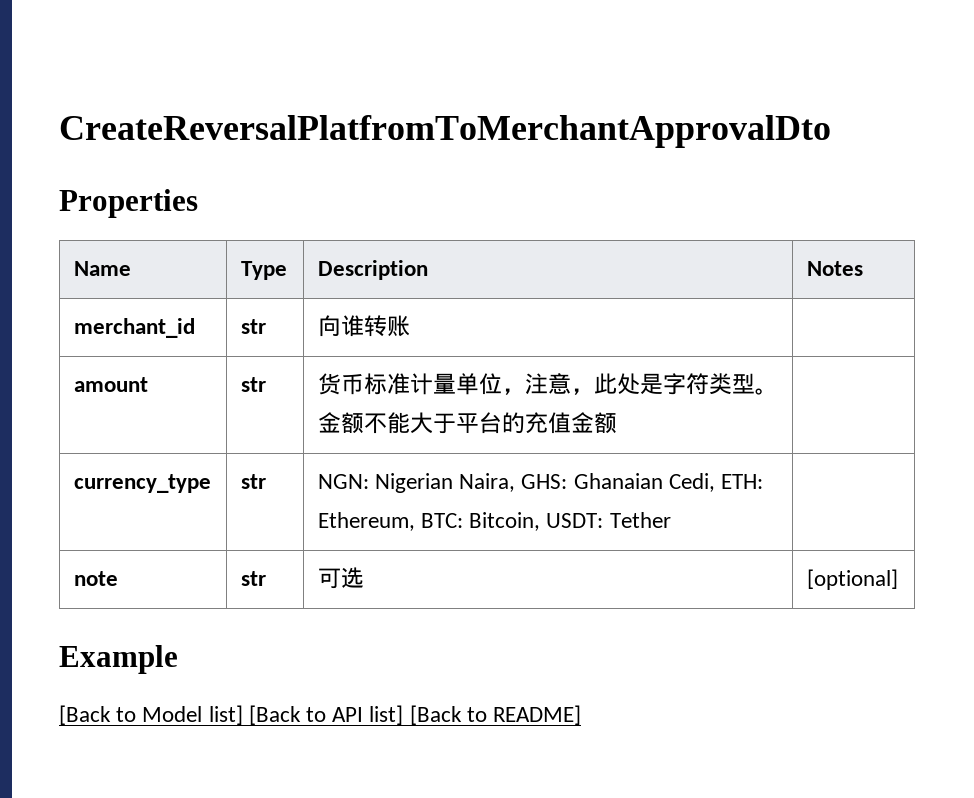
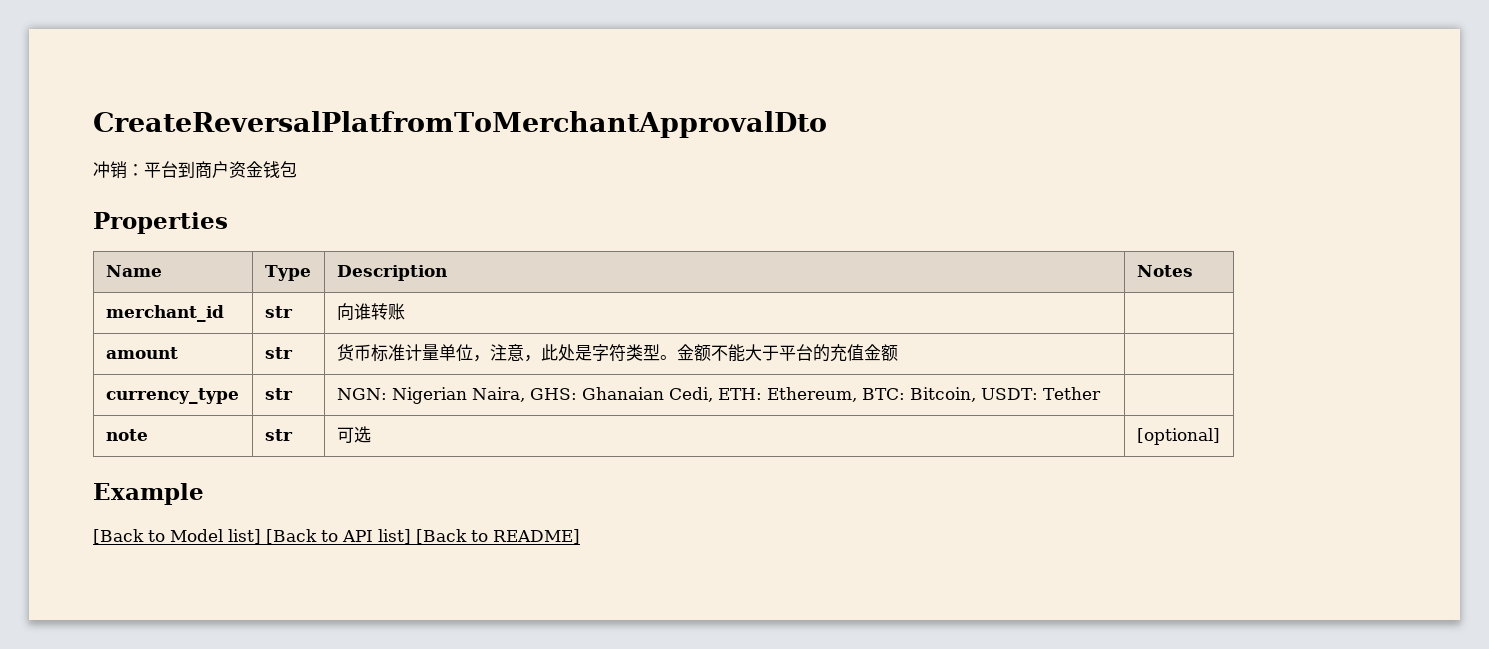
(831, 131) none -> [93,161,297,179] // 冲销：平台到商户资金钱包

